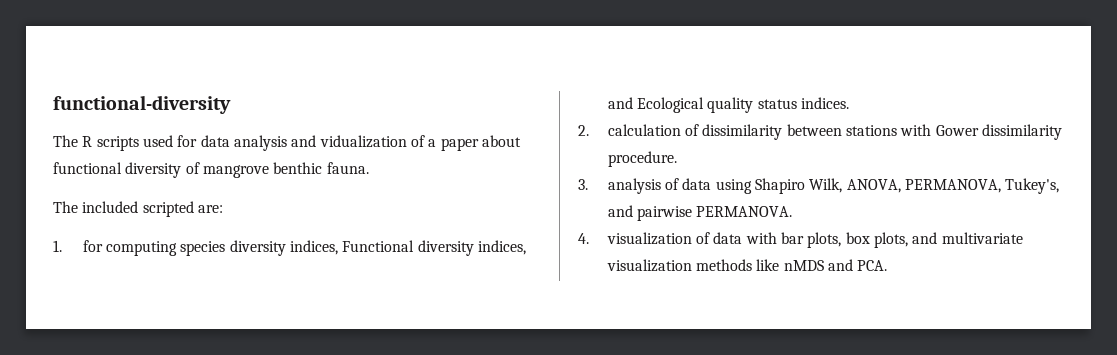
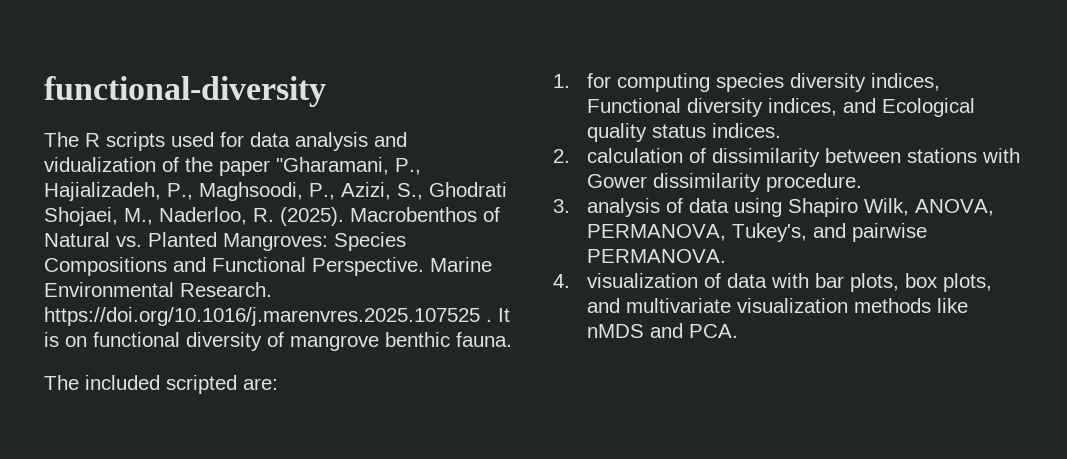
[428,135,521,151] a paper about -> [185,157,421,176] [44,182,507,201] [44,207,500,226] [44,232,406,251] [44,257,492,276] [44,282,272,297] [44,307,510,326] [44,332,87,347] the paper "Gharamani, P., Hajializadeh, P., Maghsoodi, P., Azizi, S., Ghodrati Shojaei, M., Naderloo, R. (2025). Macrobenthos of Natural vs. Planted Mangroves: Species Compositions and Functional Perspective. Marine Environmental Research. https://doi.org/10.1016/j.marenvres.2025.107525 . It is on

